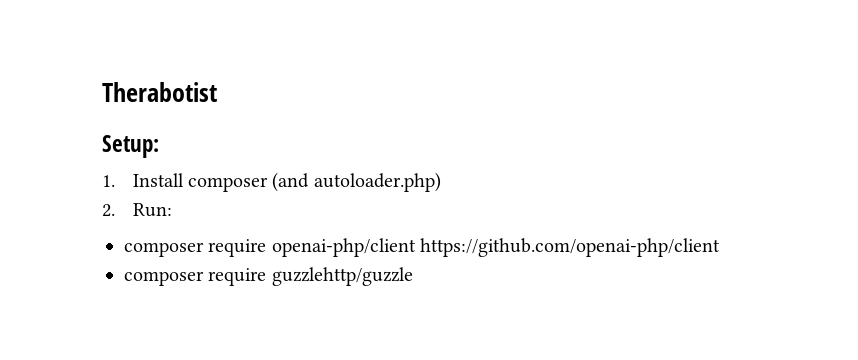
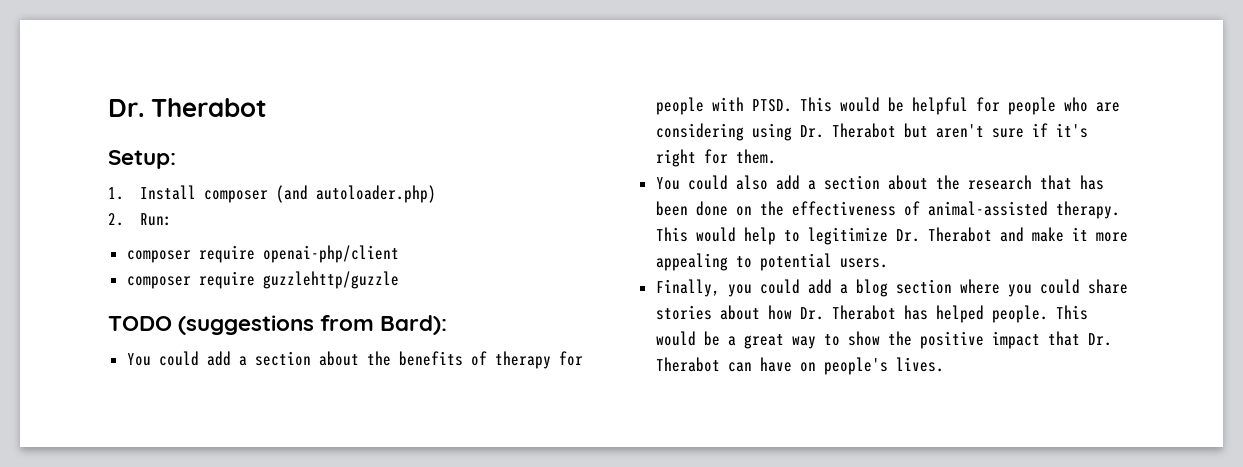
[102,82,217,102] Therabotist -> [108,98,268,117] Dr. Therabot
[420,238,721,257] https://github.com/openai-php/client -> (399, 254) none
(413, 276) none -> [108,315,448,335] [126,351,583,369] [655,97,1120,115] [655,123,1088,141] [655,149,776,167] [655,175,1104,190] [655,201,1120,219] [655,227,1128,245] [655,253,888,271] [655,279,1128,297] [655,305,1088,323] [655,331,1112,349] [655,357,944,375] // TODO (suggestions from Bard): // You could add a section about the benefits of therapy for people with PTSD. This would be helpful for people who are considering using Dr. Therabot but aren't sure if it's right for them. // You could also add a section about the research that has been done on the effectiveness of animal-assisted therapy. This would help to legitimize Dr. Therabot and make it more appealing to potential users. // Finally, you could add a blog section where you could share stories about how Dr. Therabot has helped people. This would be a great way to show the positive impact that Dr. Therabot can have on people's lives.

